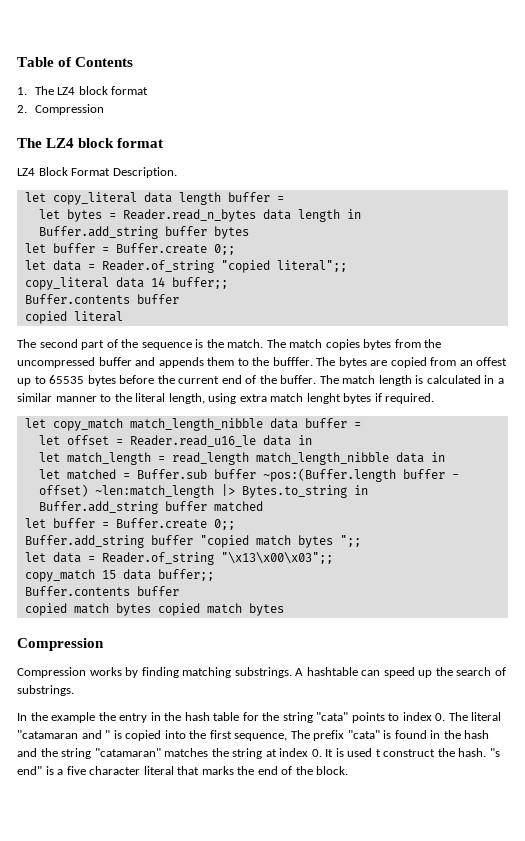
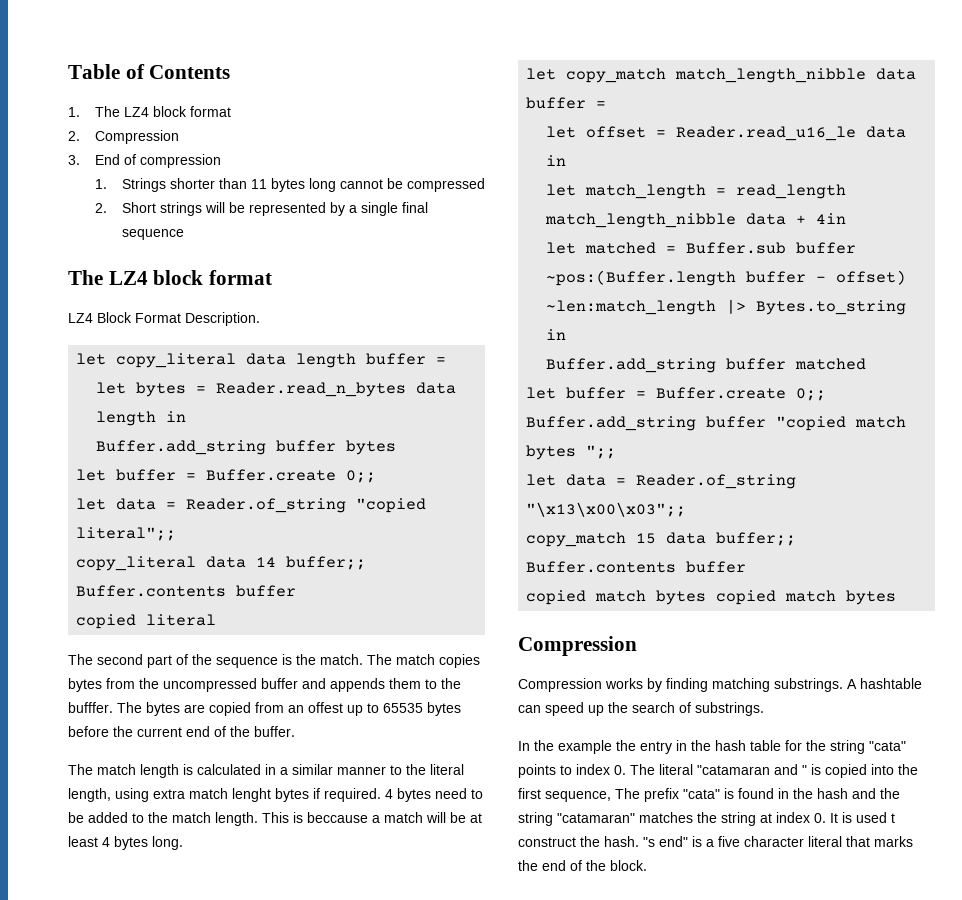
(104, 109) none -> [68,154,221,168] [94,178,485,192] [94,202,428,216] [121,229,184,240] // 3. End of compression // 1. Strings shorter than 11 bytes long cannot be compressed // 2. Short strings will be represented by a single final sequence
(317, 379) none -> (295, 731) //
(435, 398) none -> [385,788,483,802] [68,812,482,826] [68,836,183,850] 4 bytes need to be added to the match length. This is beccause a match will be at least 4 bytes long.
[430,452,445,462] in -> [796,213,847,224] + 4in

